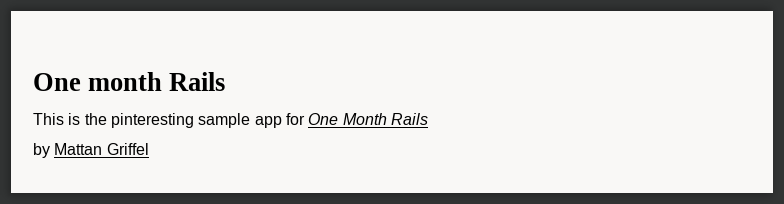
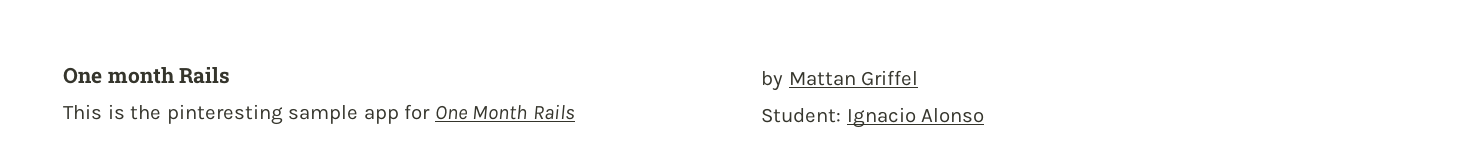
(149, 149) none -> [761,107,985,128] // Student: Ignacio Alonso

